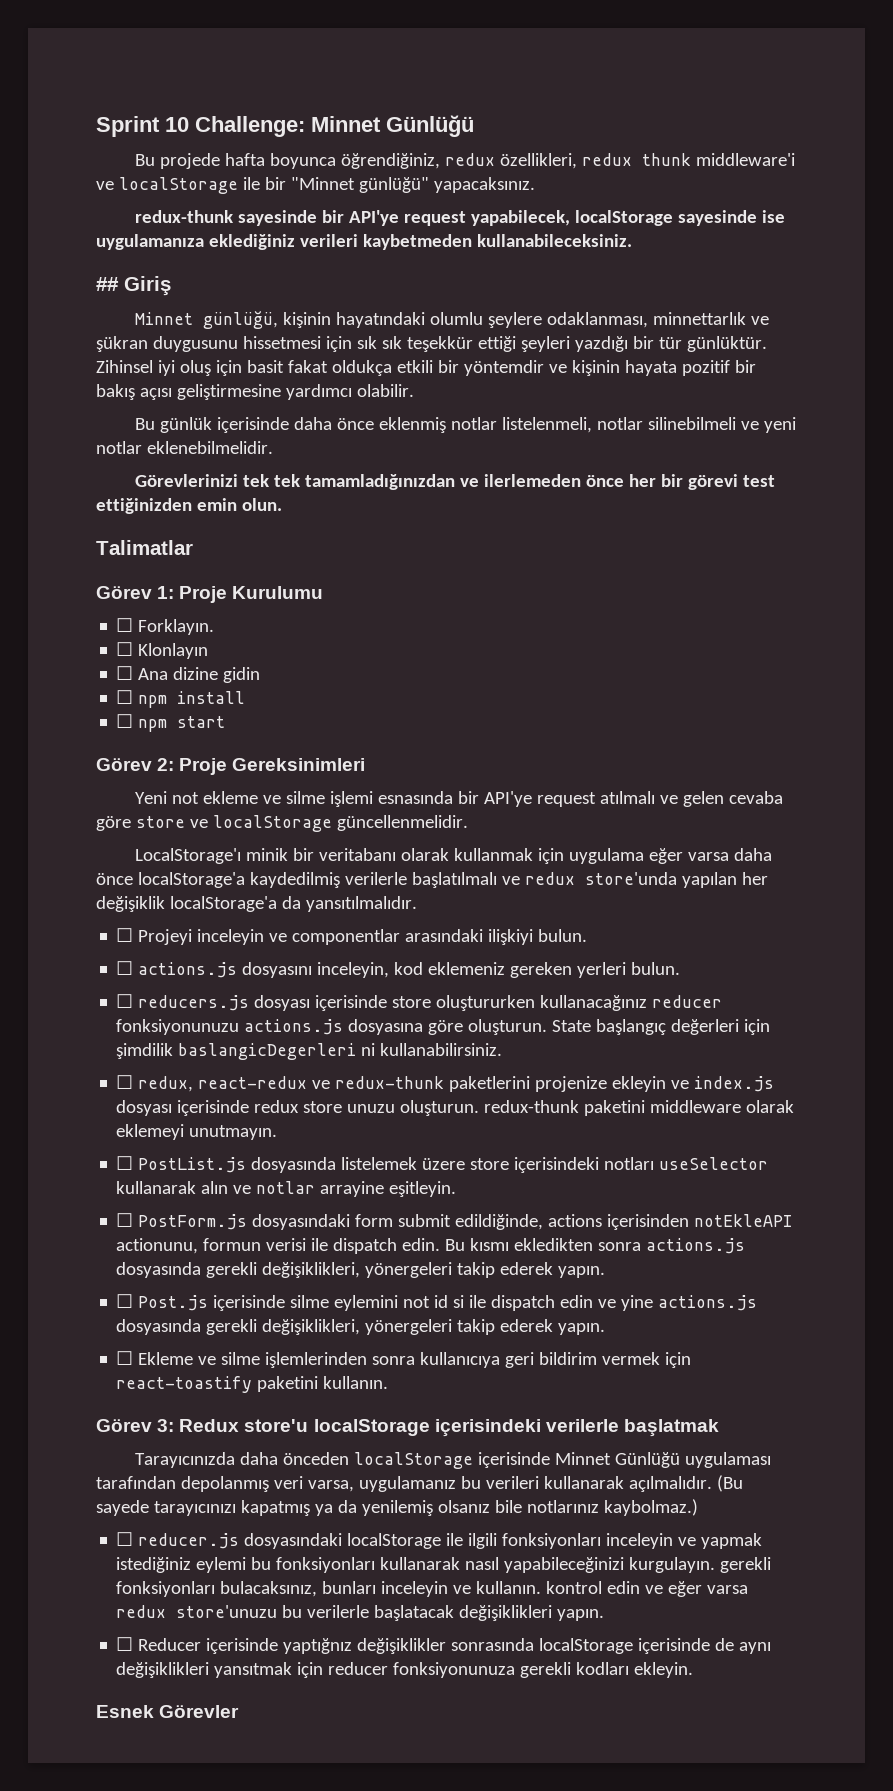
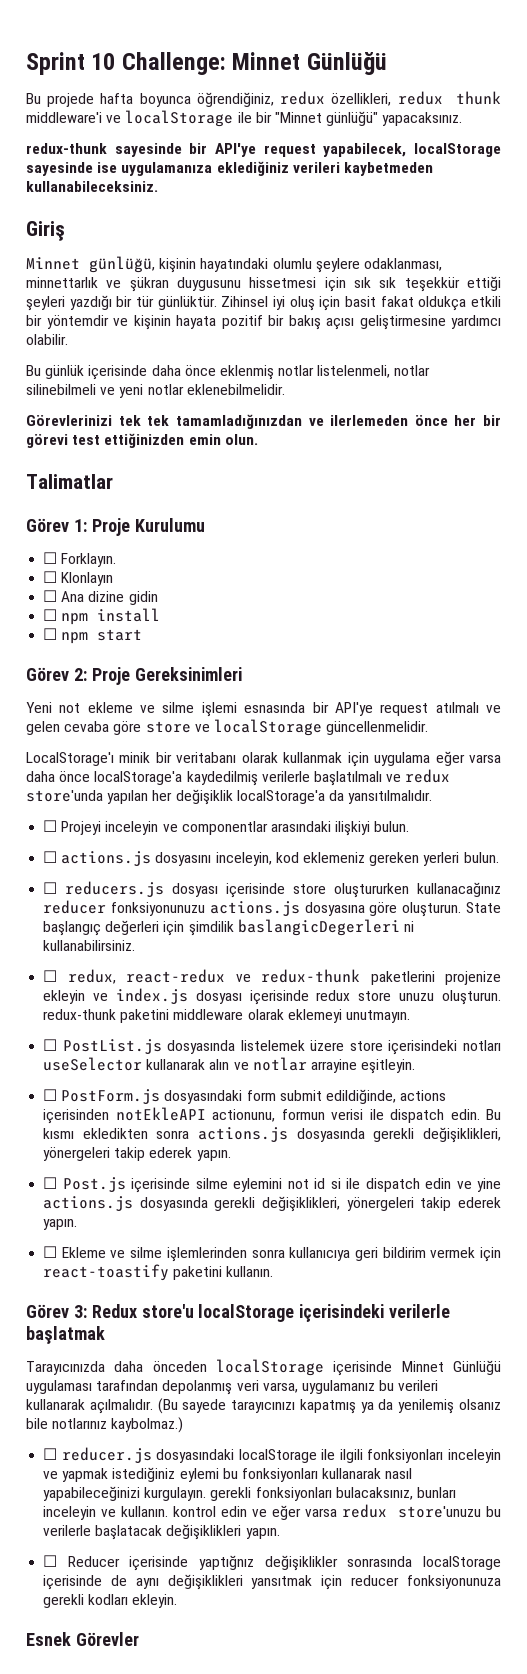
[96,277,119,291] ## -> (158, 186) none

